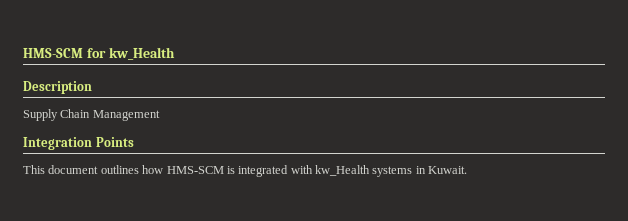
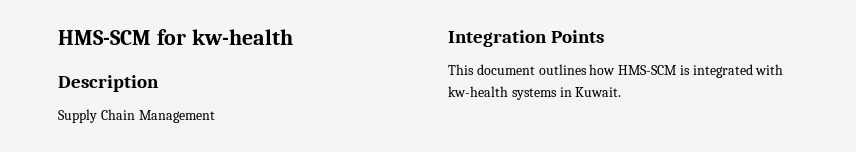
[108,47,175,60] kw_Health -> [191,29,293,45] kw-health
[315,165,370,176] kw_Health -> [448,86,508,97] kw-health

